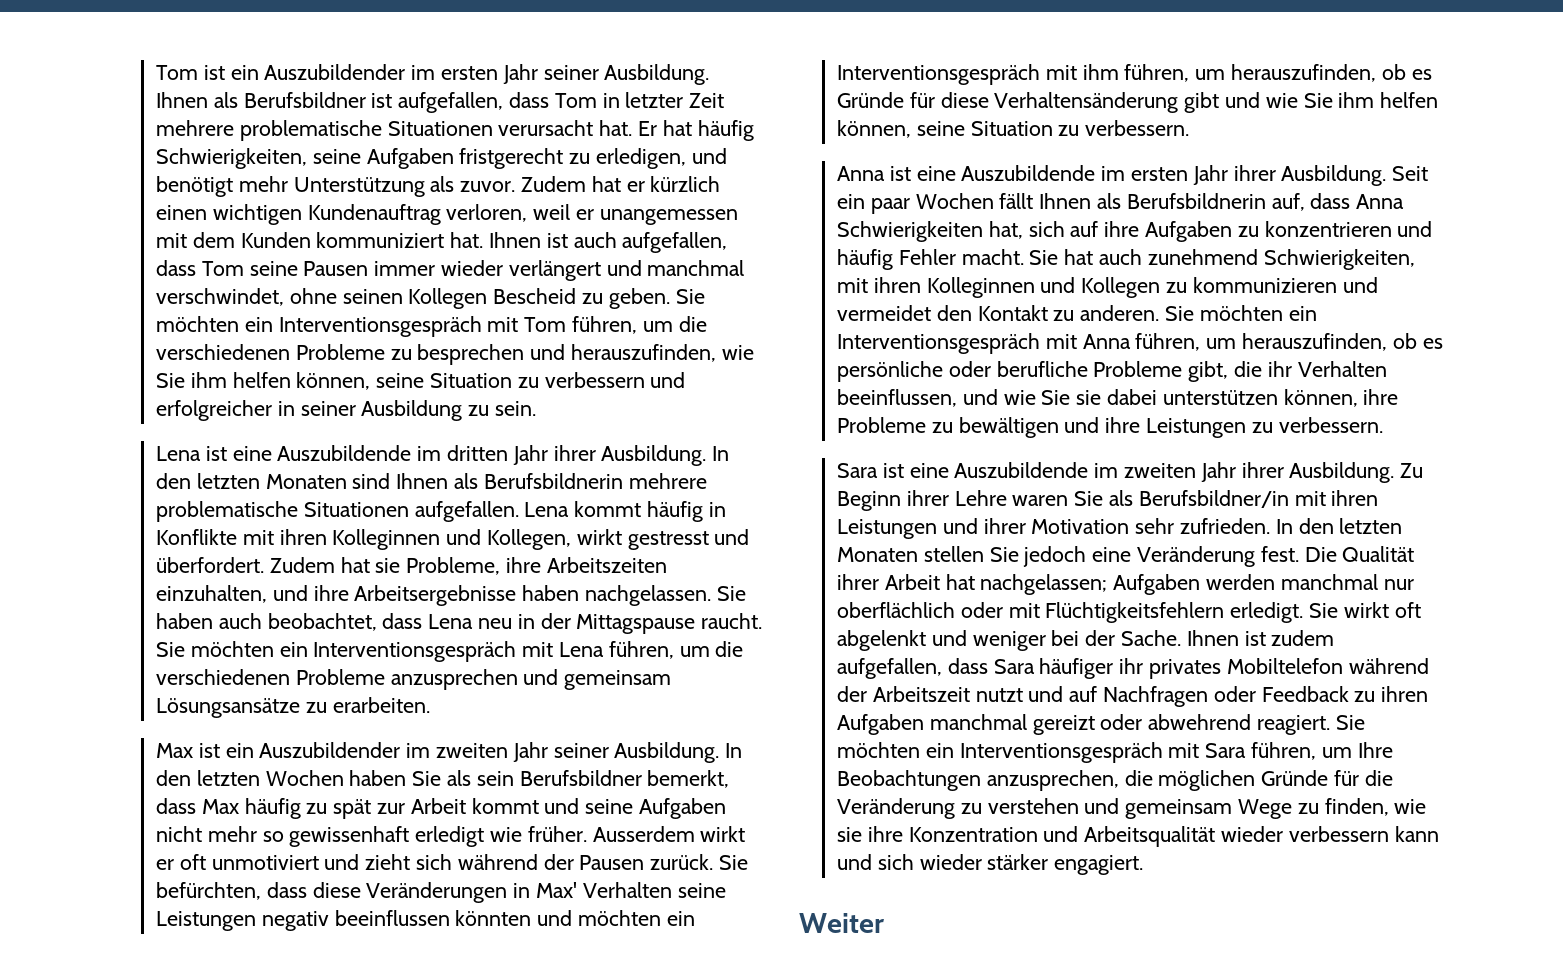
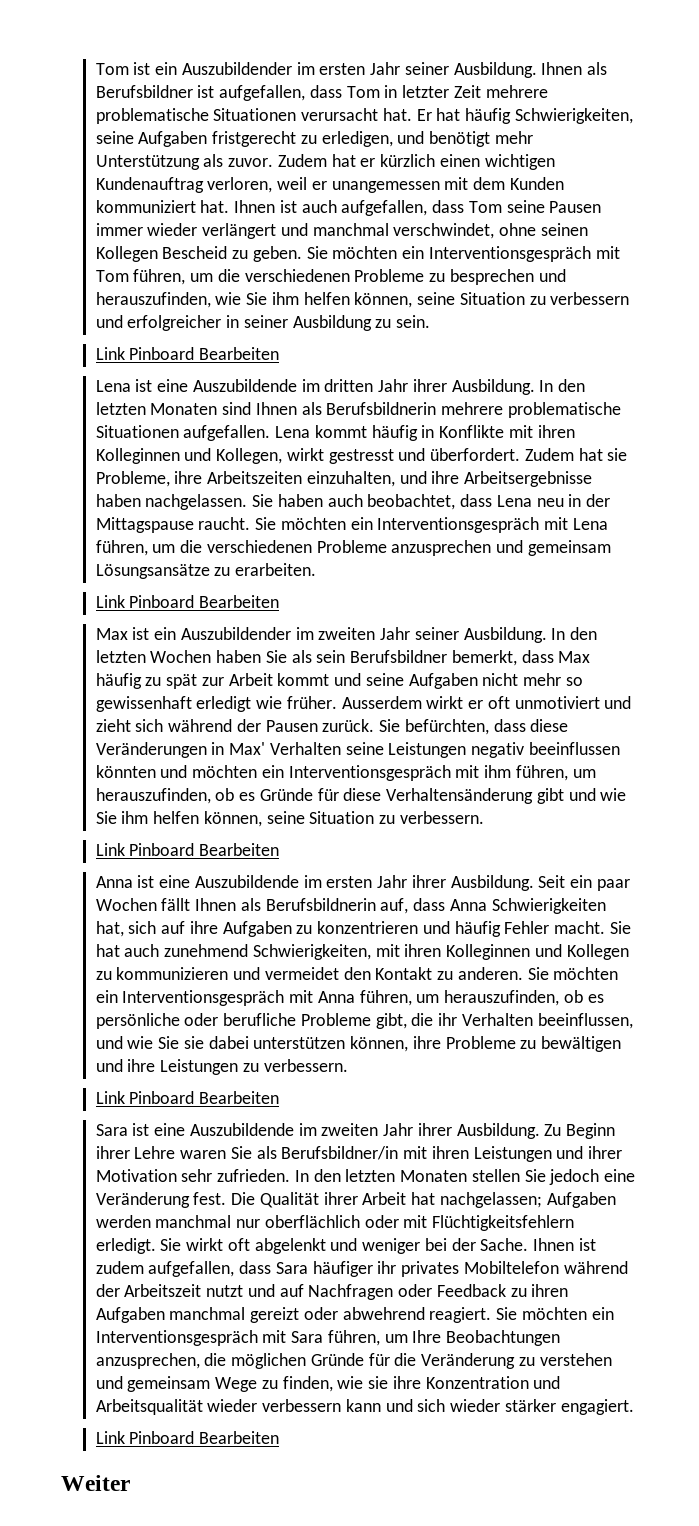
(537, 408) none -> [95,347,280,360] // Link Pinboard Bearbeiten
(430, 705) none -> [95,595,280,608] // Link Pinboard Bearbeiten
(1190, 128) none -> [95,843,280,856] // Link Pinboard Bearbeiten
(1383, 425) none -> [95,1091,280,1104] // Link Pinboard Bearbeiten
(1144, 865) none -> [95,1431,280,1444] // Link Pinboard Bearbeiten

